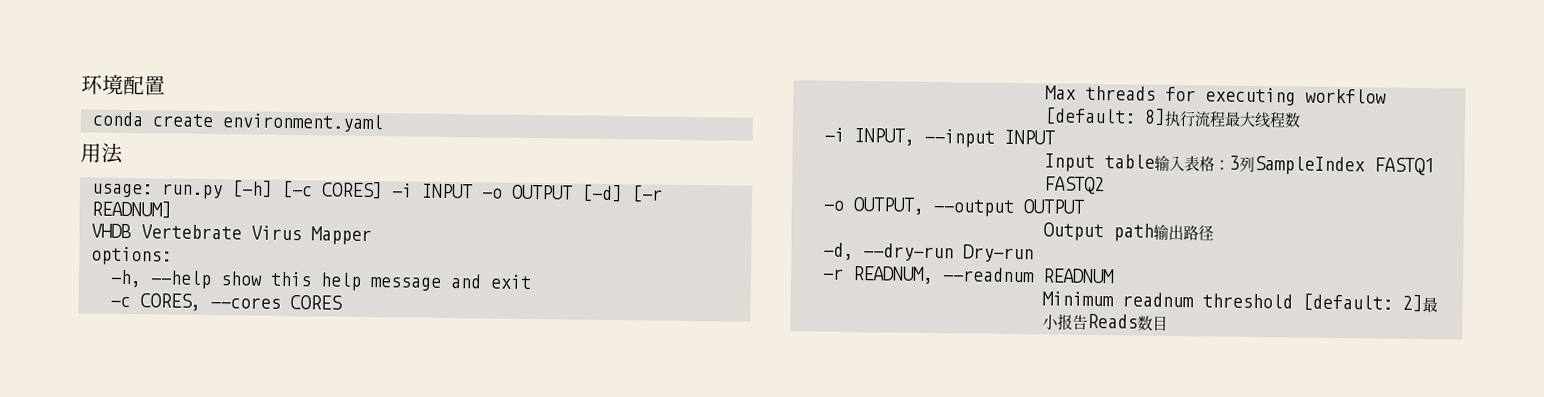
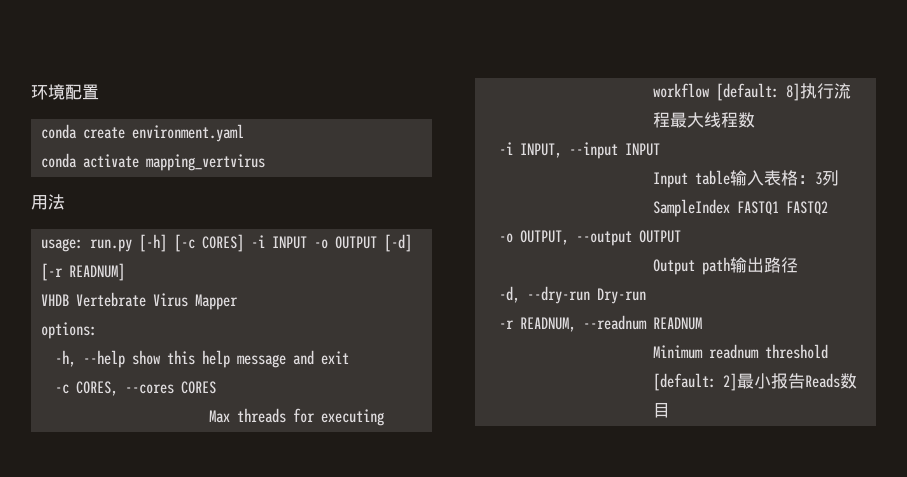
(385, 123) none -> [40,153,265,171] // conda activate mapping_vertvirus

